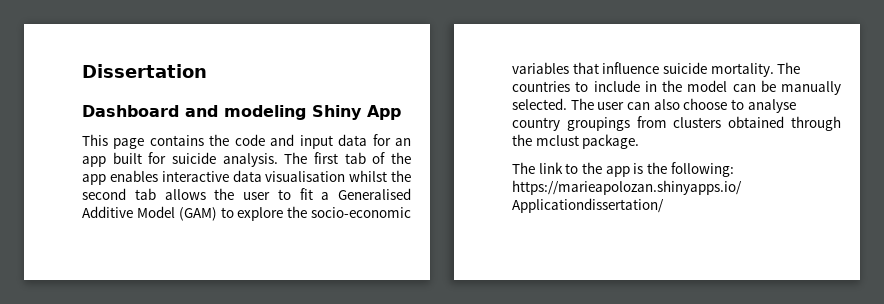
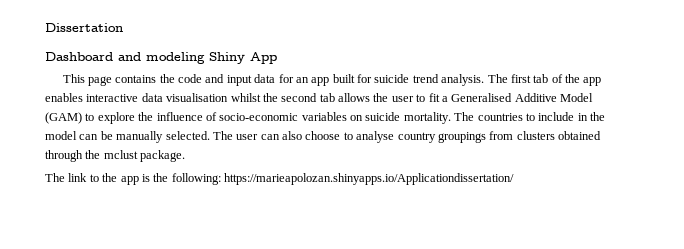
(216, 158) none -> [412,74,439,83] trend
[311,207,412,218] [512,62,660,74] socio-economic variables that influence -> [156,112,363,121] influence of socio-economic variables on

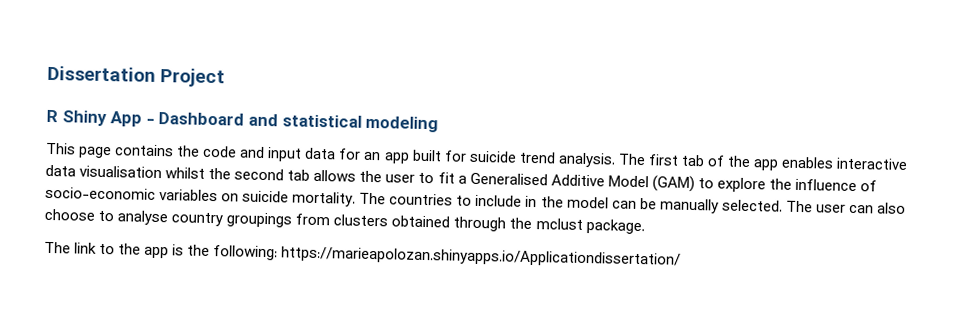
(123, 27) // -> [160,68,226,88] [46,109,155,127] Project // R Shiny App -
(141, 56) none -> [281,114,362,128] statistical
[209,52,277,64] Shiny App -> (439, 124) none

